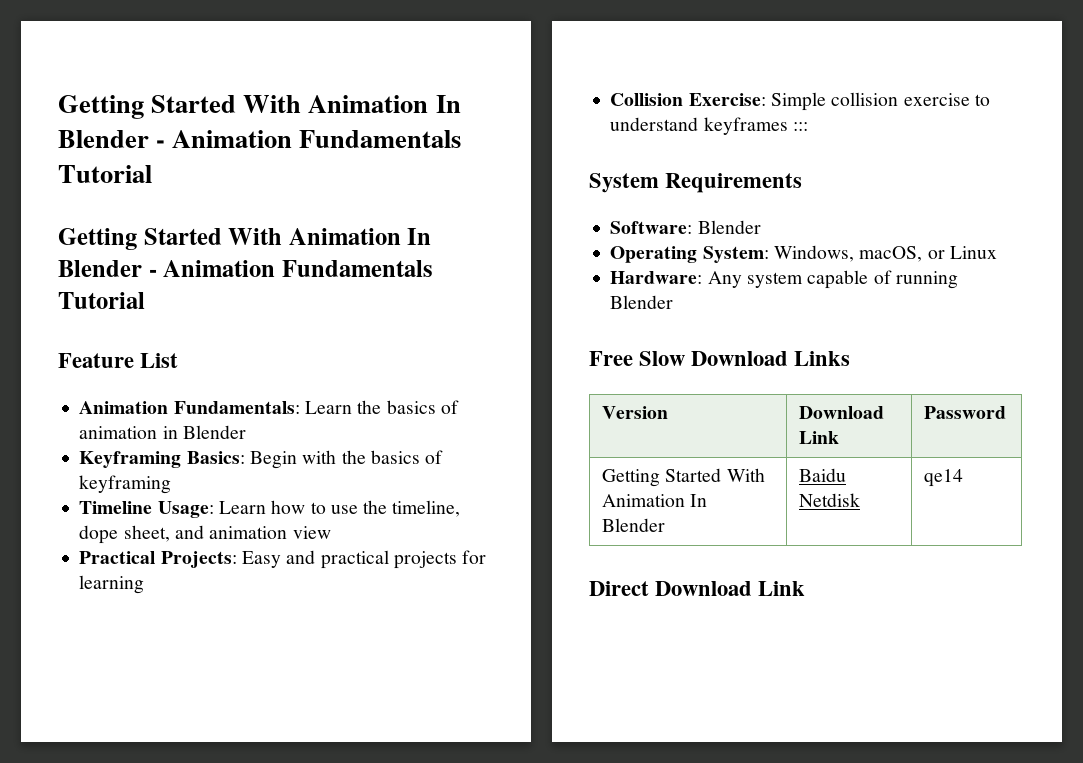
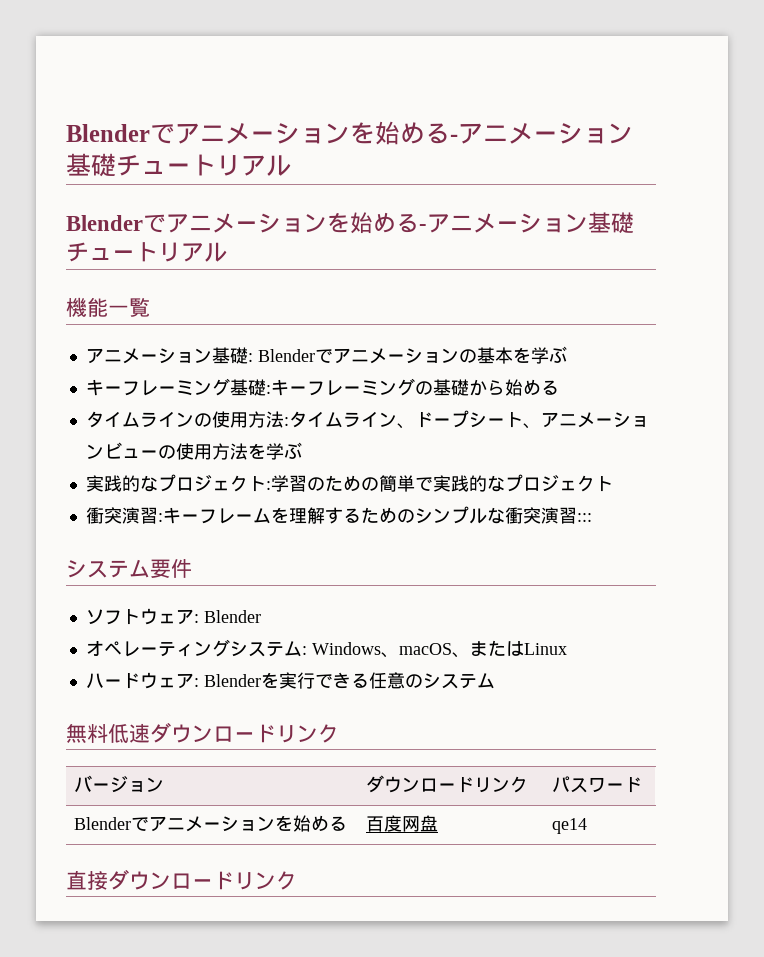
[58,95,461,119] [58,130,462,148] [58,165,152,183] [58,228,432,250] [58,260,433,277] [58,292,145,309] [58,353,179,368] [79,400,459,414] [79,425,246,439] [79,450,444,469] [79,475,172,494] [79,500,461,518] [79,525,331,544] [79,550,487,569] [79,575,145,594] [610,92,990,111] [610,117,808,135] [589,173,803,193] [610,220,761,234] [610,245,997,263] [610,270,958,289] [610,295,674,309] [589,351,851,366] [602,406,669,419] [799,406,885,419] [799,431,840,444] [924,406,1007,419] [602,468,765,487] [602,494,708,507] [602,518,666,532] [799,468,847,482] [799,493,861,507] [924,469,964,487] [589,581,806,596] Getting Started With Animation In Blender - Animation Fundamentals Tutorial // Getting Started With Animation In Blender - Animation Fundamentals Tutorial // Feature List // Animation Fundamentals: Learn the basics of animation in Blender // Keyframing Basics: Begin with the basics of keyframing // Timeline Usage: Learn how to use the timeline, dope sheet, and animation view // Practical Projects: Easy and practical projects for learning // Collision Exercise: Simple collision exercise to understand keyframes ::: // System Requirements // Software: Blender // Operating System: Windows, macOS, or Linux // Hardware: Any system capable of running Blender // Free Slow Download Links // Version | Download Link | Password // Getting Started With Animation In Blender | Baidu Netdisk | qe14 // Direct Download Link -> [66,121,633,145] [66,153,291,177] [66,212,634,234] [66,242,227,262] [66,297,150,317] [85,346,567,364] [85,378,559,396] [85,410,649,429] [85,442,302,460] [85,474,613,492] [85,506,592,524] [66,559,192,578] [85,608,261,625] [85,639,567,658] [85,672,495,689] [66,722,339,743] [73,775,164,793] [365,775,528,793] [551,776,642,793] [73,815,347,832] [365,815,438,832] [551,818,587,834] [66,869,297,890] Blenderでアニメーションを始める-アニメーション基礎チュートリアル // Blenderでアニメーションを始める-アニメーション基礎チュートリアル // 機能一覧 // アニメーション基礎: Blenderでアニメーションの基本を学ぶ // キーフレーミング基礎:キーフレーミングの基礎から始める // タイムラインの使用方法:タイムライン、ドープシート、アニメーションビューの使用方法を学ぶ // 実践的なプロジェクト:学習のための簡単で実践的なプロジェクト // 衝突演習:キーフレームを理解するためのシンプルな衝突演習::: // システム要件 // ソフトウェア: Blender // オペレーティングシステム: Windows、macOS、またはLinux // ハードウェア: Blenderを実行できる任意のシステム // 無料低速ダウンロードリンク // バージョン | ダウンロードリンク | パスワード // Blenderでアニメーションを始める | 百度网盘 | qe14 // 直接ダウンロードリンク

